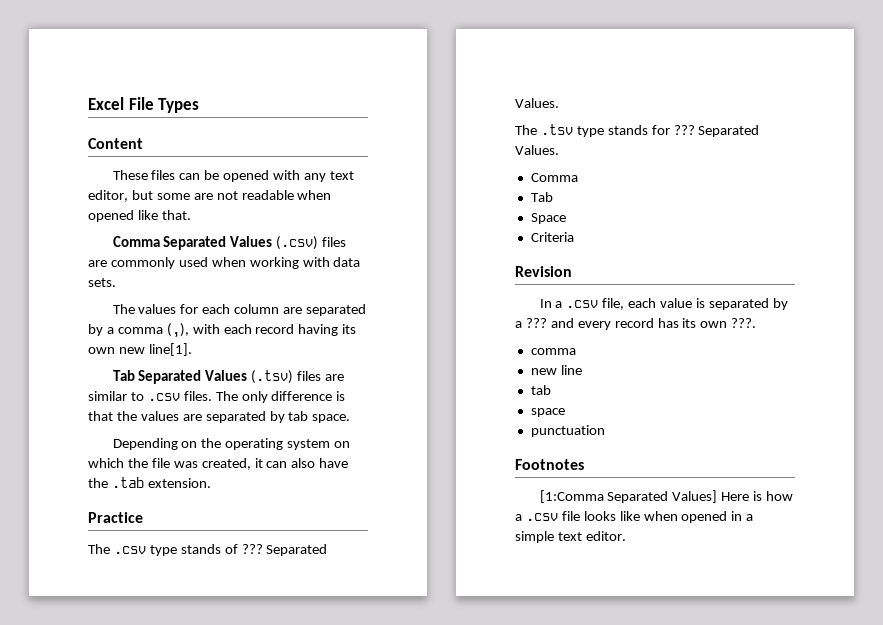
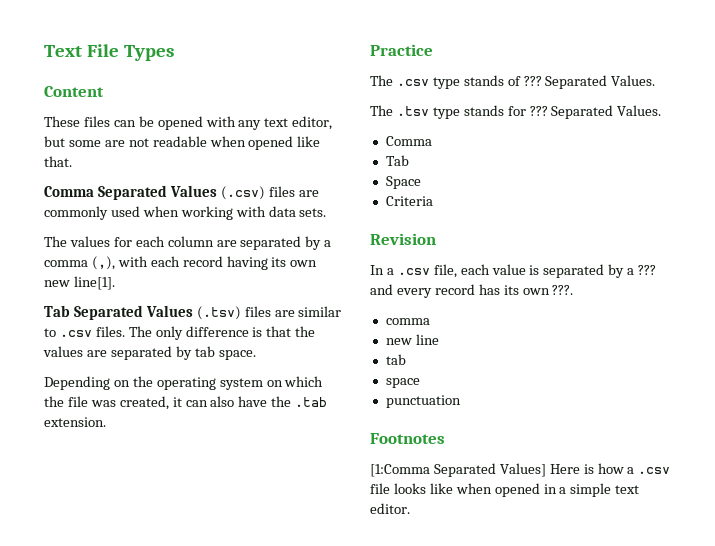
[88,97,124,110] Excel -> [44,45,82,57] Text

